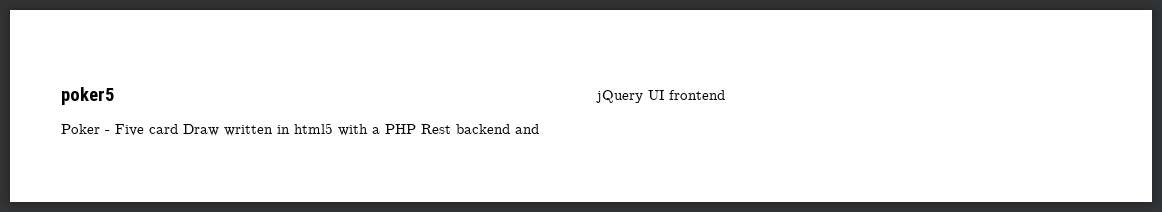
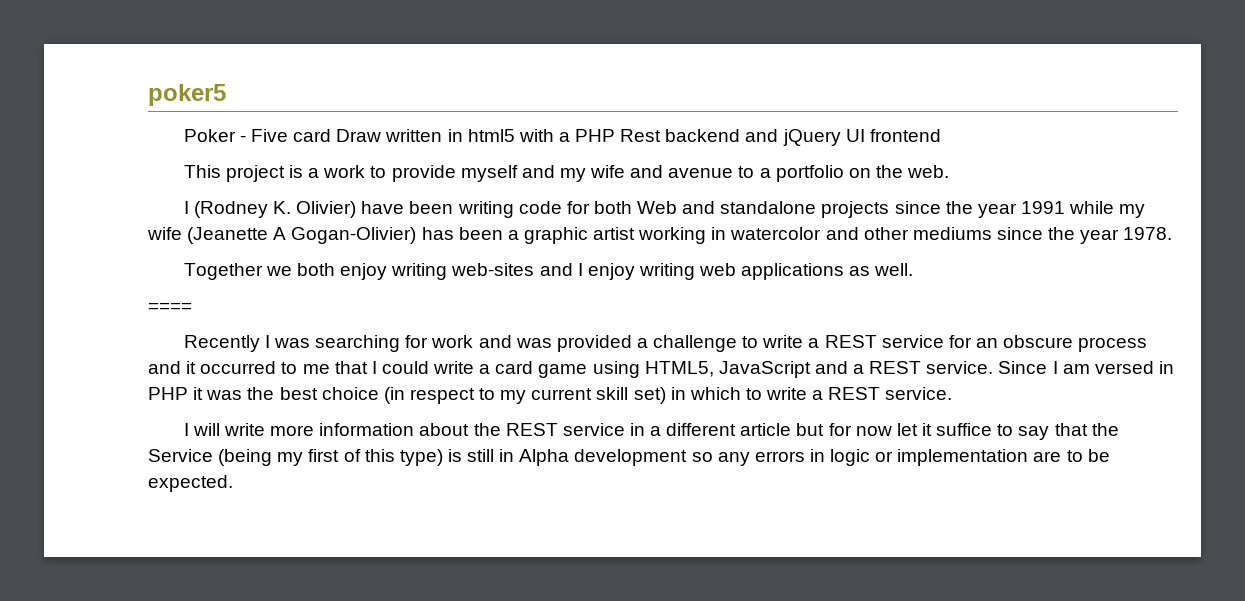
(725, 95) none -> [183,165,950,182] [183,201,1146,218] [147,227,1173,244] [183,263,914,280] [148,302,192,312] [183,335,1148,352] [148,361,1174,378] [148,387,953,404] [183,423,1119,440] [148,449,1110,466] [148,475,233,492] // This project is a work to provide myself and my wife and avenue to a portfolio on the web. // I (Rodney K. Olivier) have been writing code for both Web and standalone projects since the year 1991 while my wife (Jeanette A Gogan-Olivier) has been a graphic artist working in watercolor and other mediums since the year 1978. // Together we both enjoy writing web-sites and I enjoy writing web applications as well. // ==== // Recently I was searching for work and was provided a challenge to write a REST service for an obscure process and it occurred to me that I could write a card game using HTML5, JavaScript and a REST service. Since I am versed in PHP it was the best choice (in respect to my current skill set) in which to write a REST service. // I will write more information about the REST service in a different article but for now let it suffice to say that the Service (being my first of this type) is still in Alpha development so any errors in logic or implementation are to be expected.

